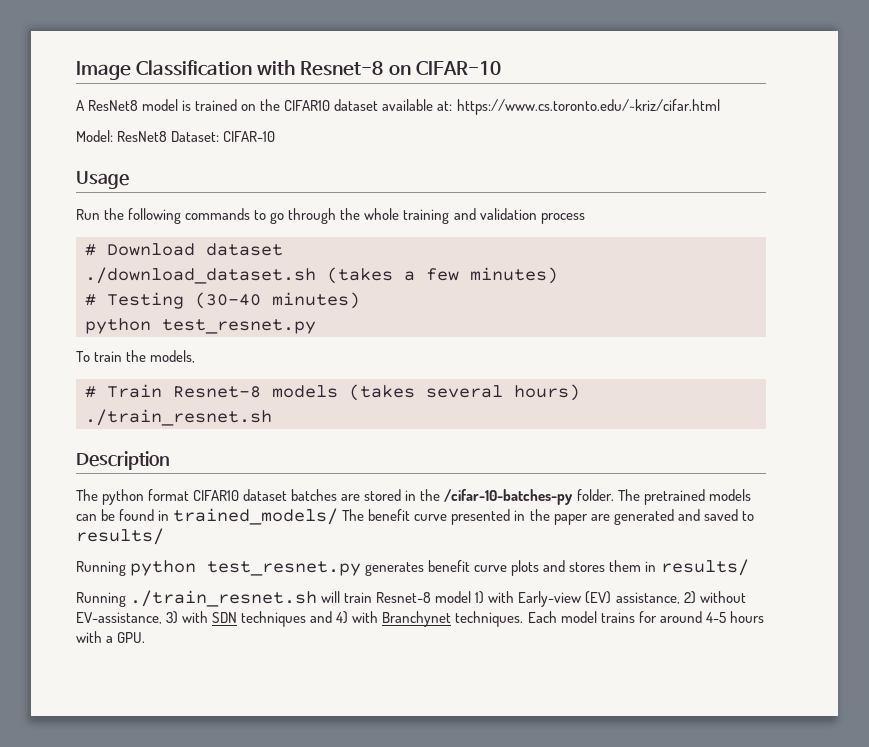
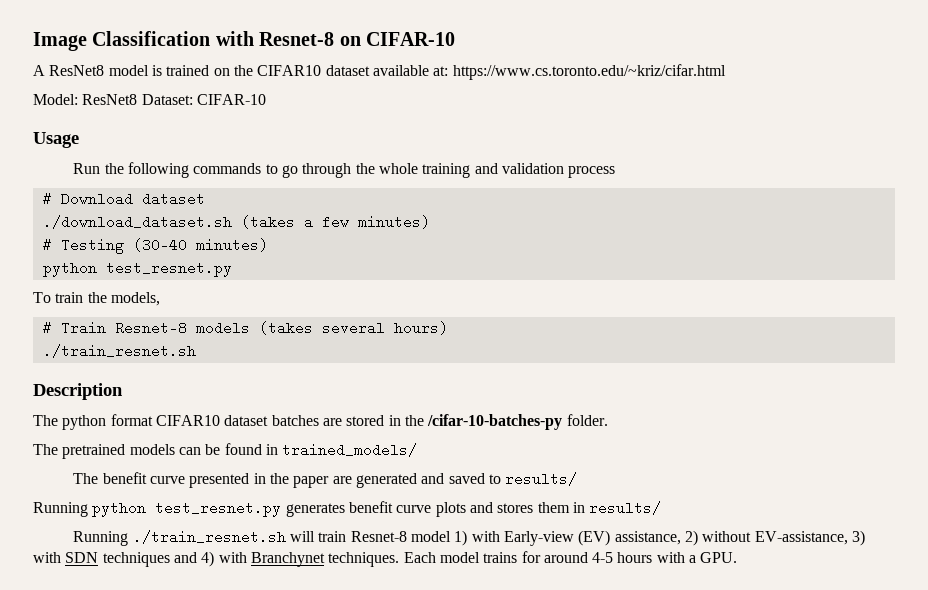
(614, 495) none -> (608, 420) //
(339, 516) none -> (418, 450) //

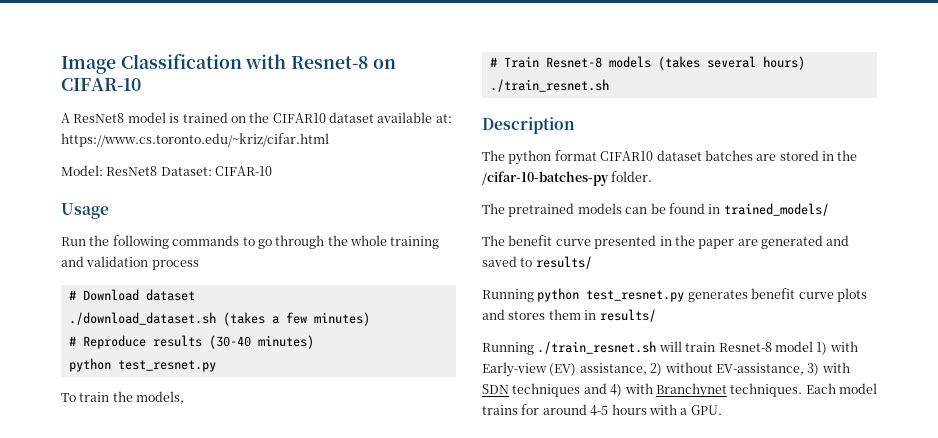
[60,238,124,254] Testing -> [82,335,202,349] Reproduce results

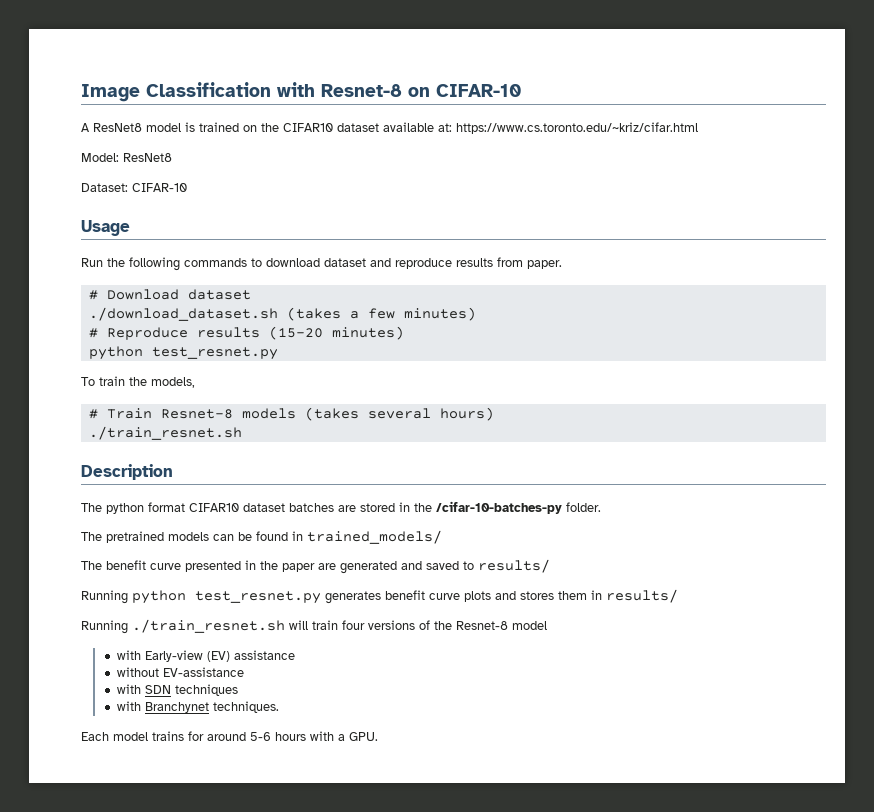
(158, 171) none -> (172, 157) //
[257,235,440,249] [61,256,199,270] go through the whole training and validation process -> [266,257,562,269] download dataset and reproduce results from paper.
[208,335,251,349] (30-40 -> [268,326,323,340] (15-20
(716, 347) none -> [342,620,452,630] four versions of the
[816,342,828,355] 1) -> (547, 625) //
[579,362,820,376] assistance, 2) without EV-assistance, 3) -> [233,650,295,660] [116,667,244,677] assistance // without EV-assistance //
[583,383,623,397] and 4) -> (238, 690) //
(803, 390) none -> (279, 707) //
[590,405,609,416] 4-5 -> [250,732,271,741] 5-6

